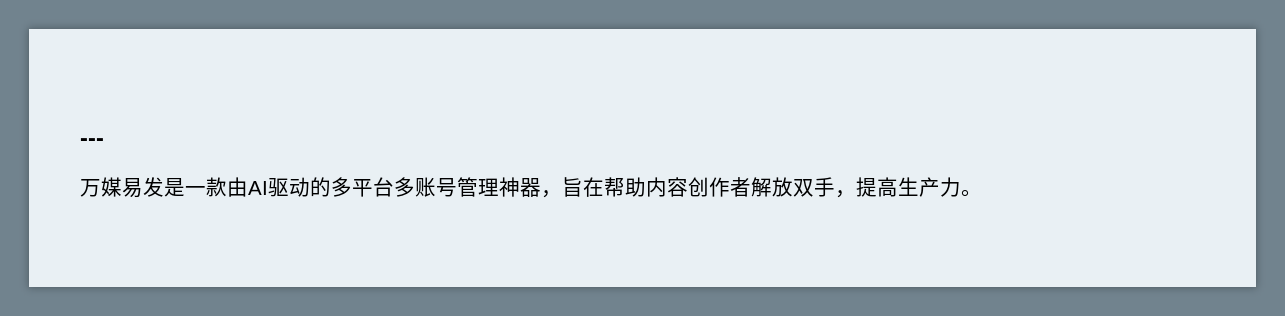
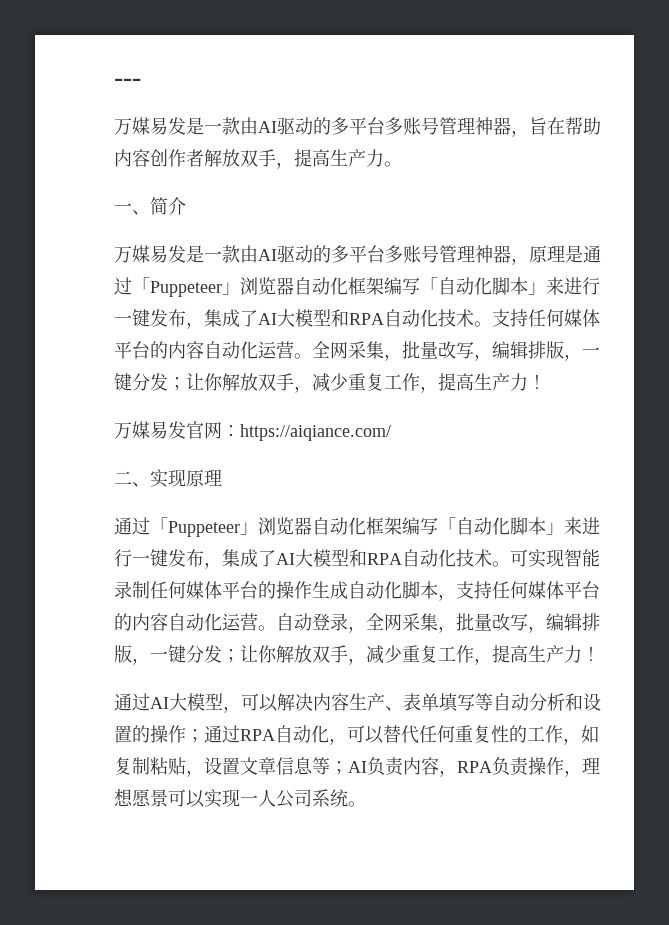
(982, 193) none -> [114,197,186,215] [114,245,601,265] [114,277,600,297] [114,309,600,329] [114,341,600,361] [114,373,546,393] [114,421,391,441] [114,469,222,488] [114,517,600,537] [114,549,600,569] [114,581,600,601] [114,613,600,633] [114,645,600,665] [114,693,601,713] [114,725,599,745] [114,757,600,777] [114,788,366,808] // 一、简介 // 万媒易发是一款由AI驱动的多平台多账号管理神器，原理是通过「Puppeteer」浏览器自动化框架编写「自动化脚本」来进行一键发布，集成了AI大模型和RPA自动化技术。支持任何媒体平台的内容自动化运营。全网采集，批量改写，编辑排版，一键分发；让你解放双手，减少重复工作，提高生产力！ // 万媒易发官网：https://aiqiance.com/ // 二、实现原理 // 通过「Puppeteer」浏览器自动化框架编写「自动化脚本」来进行一键发布，集成了AI大模型和RPA自动化技术。可实现智能录制任何媒体平台的操作生成自动化脚本，支持任何媒体平台的内容自动化运营。自动登录，全网采集，批量改写，编辑排版，一键分发；让你解放双手，减少重复工作，提高生产力！ // 通过AI大模型，可以解决内容生产、表单填写等自动分析和设置的操作；通过RPA自动化，可以替代任何重复性的工作，如复制粘贴，设置文章信息等；AI负责内容，RPA负责操作，理想愿景可以实现一人公司系统。

